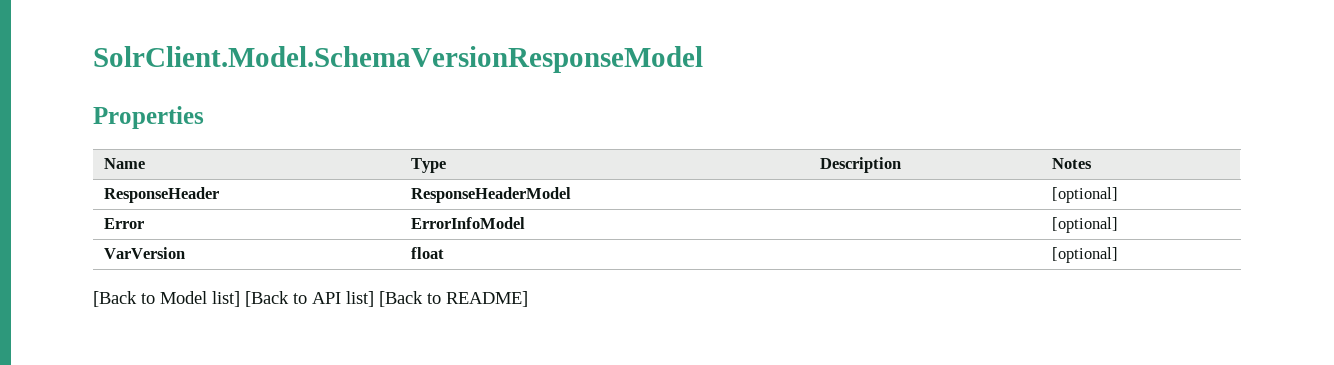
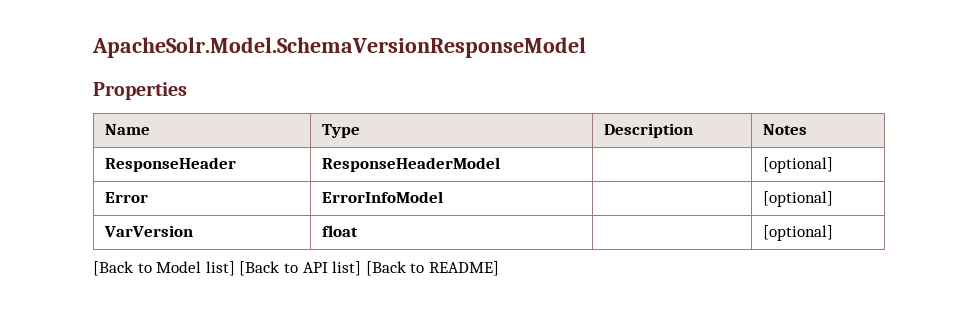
[93,46,703,73] SolrClient.Model.SchemaVersionResponseModel -> [92,37,586,58] ApacheSolr.Model.SchemaVersionResponseModel

